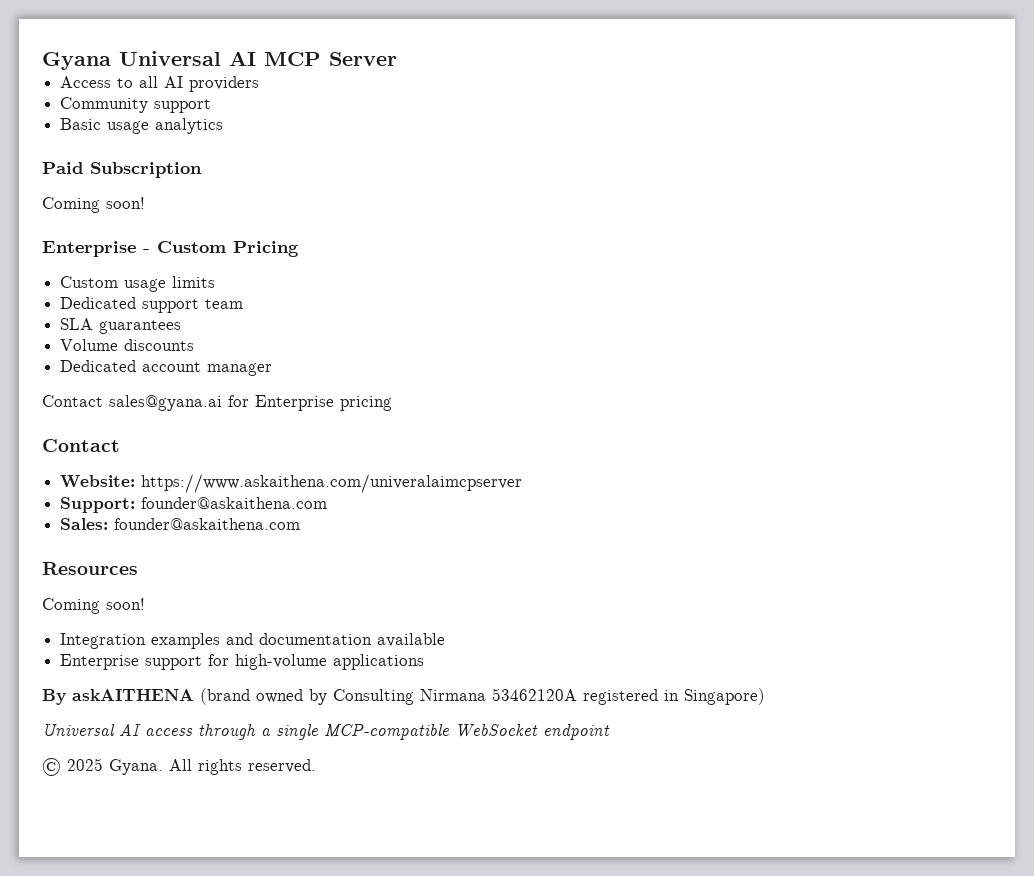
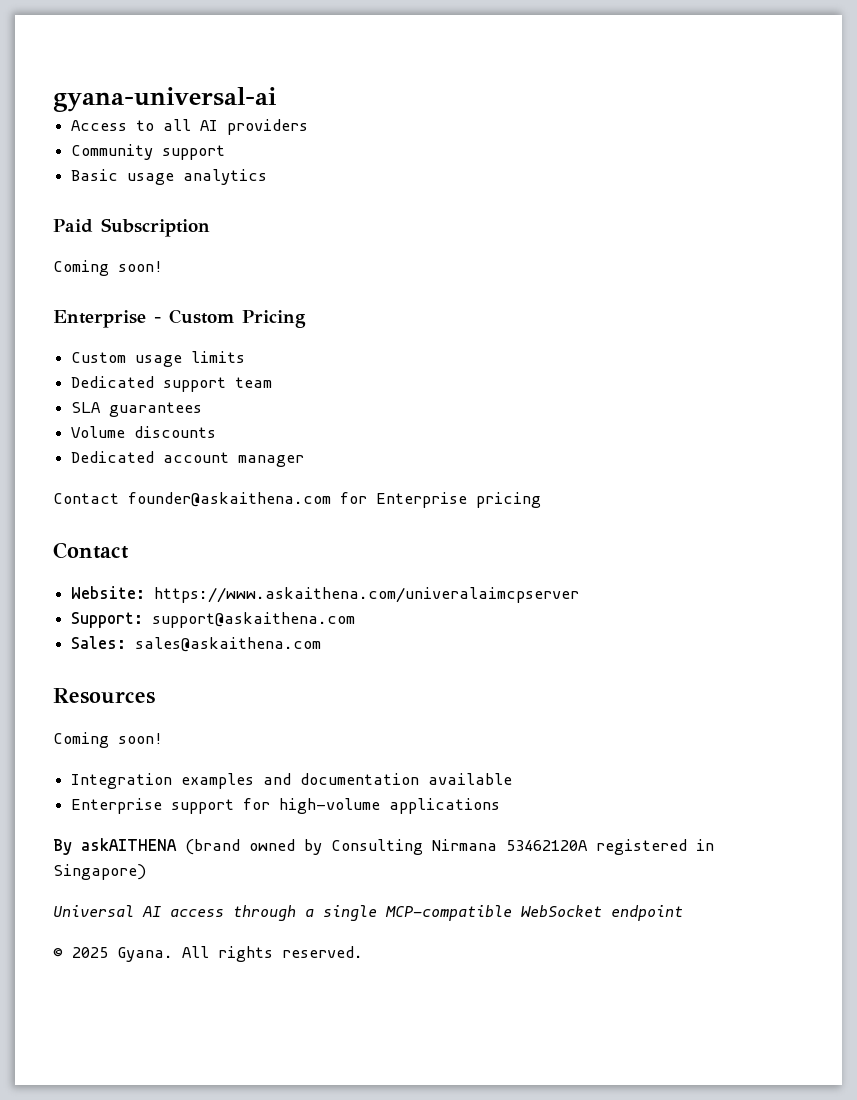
[42,51,397,70] Gyana Universal AI MCP Server -> [53,87,276,112] gyana-universal-ai
[109,395,222,411] sales@gyana.ai -> [128,492,331,507] founder@askaithena.com
[141,497,328,509] founder@askaithena.com -> [152,612,356,628] support@askaithena.com
[114,518,301,530] founder@askaithena.com -> [135,637,322,652] sales@askaithena.com

